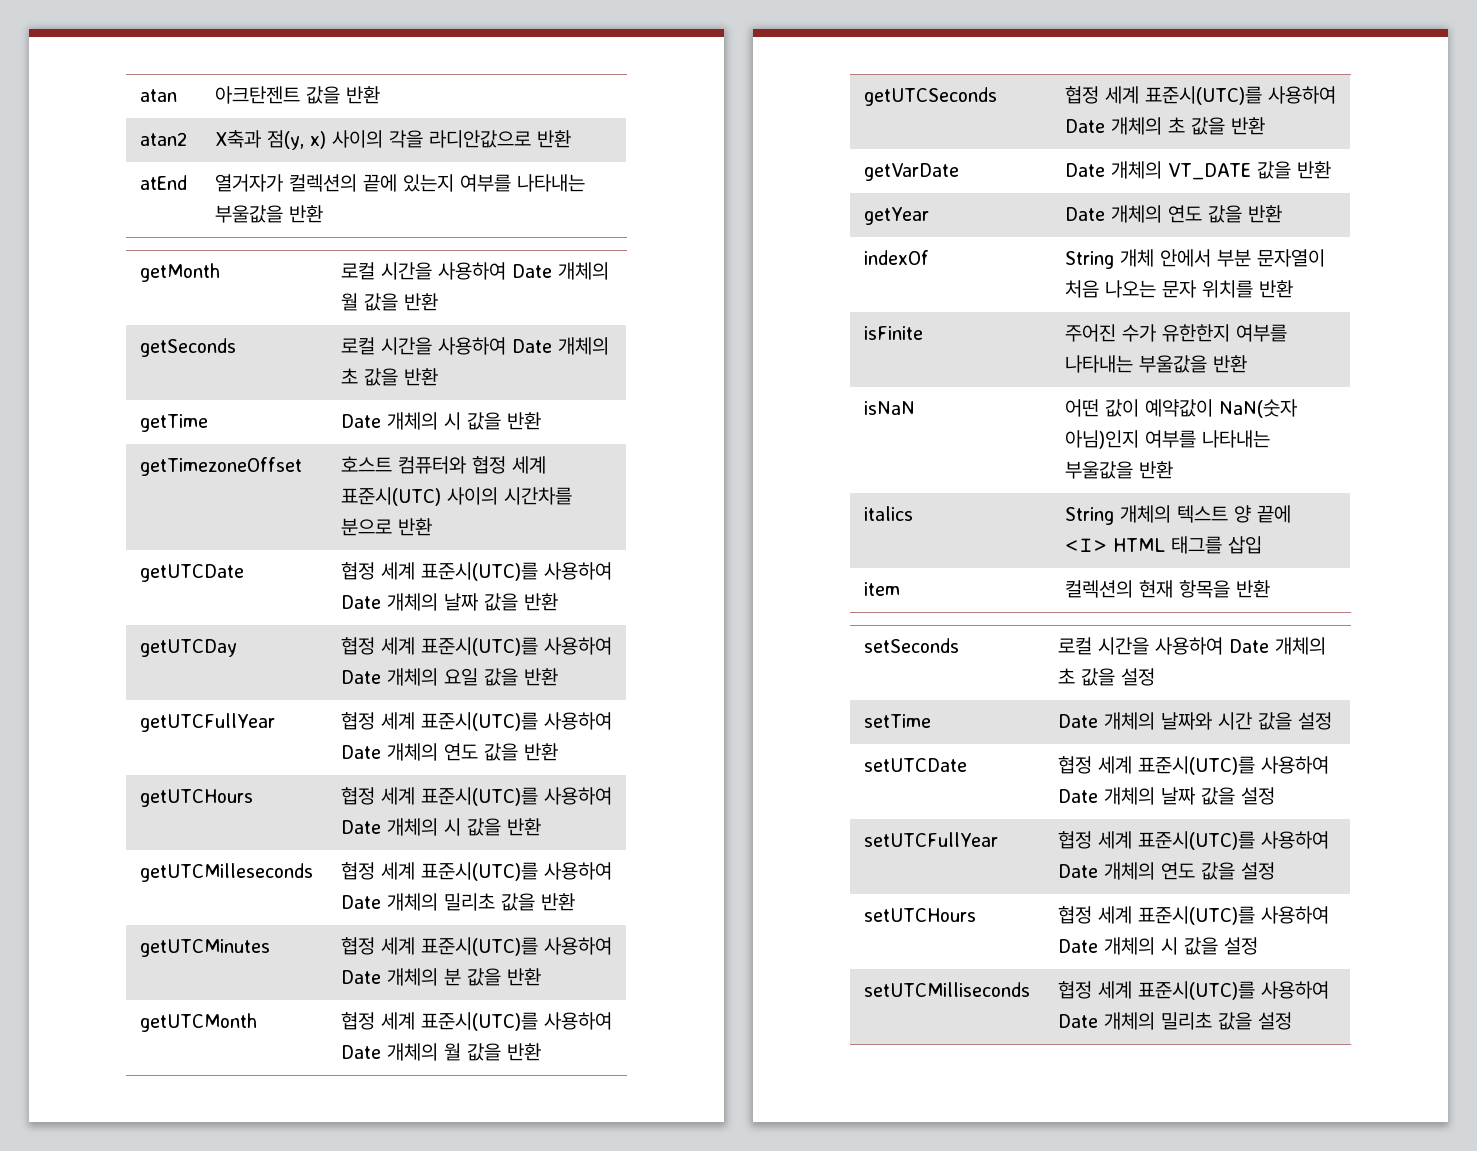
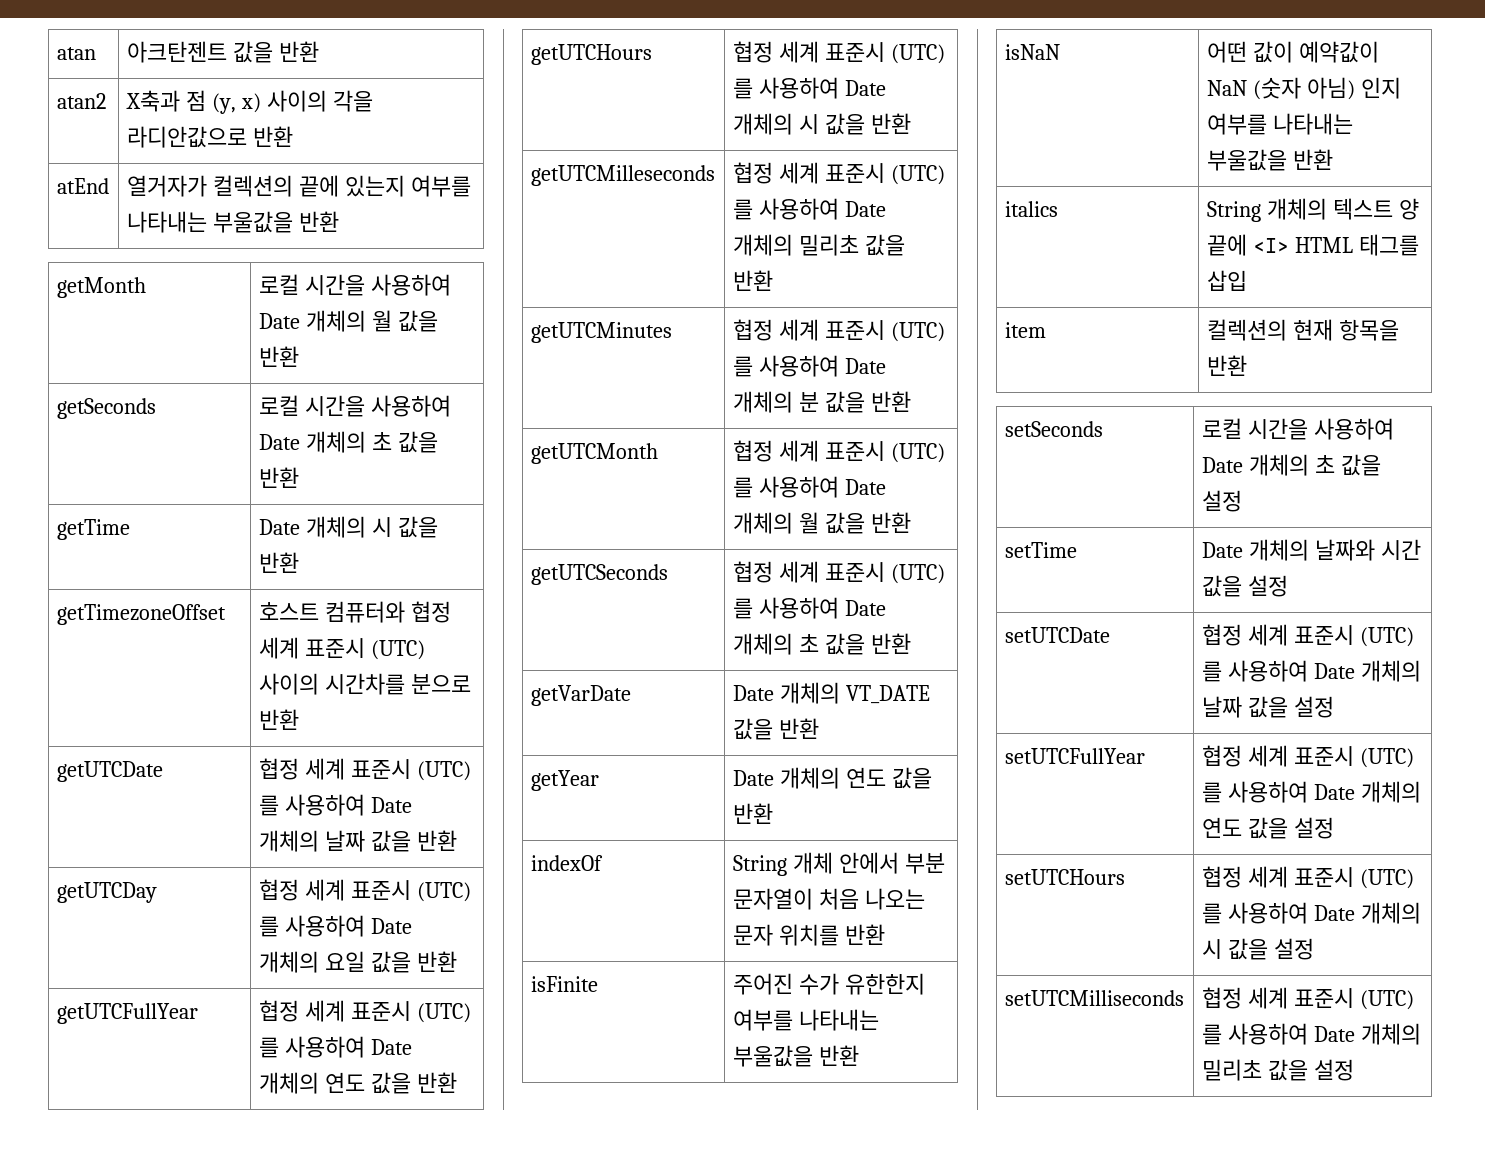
[266,130,304,150] 점(y, -> [185,90,236,114] 점 (y,
[340,487,441,506] 표준시(UTC) -> [304,638,425,660] 표준시 (UTC)
[420,562,538,581] 표준시(UTC)를 -> [350,759,471,781] [258,795,279,816] 표준시 (UTC) 를
[420,637,538,656] 표준시(UTC)를 -> [350,880,471,902] [258,916,279,937] 표준시 (UTC) 를
[420,712,538,731] 표준시(UTC)를 -> [350,1001,471,1023] [258,1037,279,1058] 표준시 (UTC) 를
[420,787,538,806] 표준시(UTC)를 -> [824,42,945,64] [732,78,753,99] 표준시 (UTC) 를
[420,862,538,881] 표준시(UTC)를 -> [824,163,945,185] [732,199,753,220] 표준시 (UTC) 를
[420,937,538,956] 표준시(UTC)를 -> [824,320,945,342] [732,356,753,377] 표준시 (UTC) 를
[420,1012,538,1031] 표준시(UTC)를 -> [824,441,945,463] [732,477,753,498] 표준시 (UTC) 를
[1144,86,1262,105] 표준시(UTC)를 -> [824,562,945,584] [732,598,753,619] 표준시 (UTC) 를
[1218,399,1298,418] [1064,430,1139,449] NaN(숫자 아님)인지 -> [1206,77,1401,100] NaN (숫자 아님) 인지
[1137,756,1255,775] 표준시(UTC)를 -> [1293,625,1414,647] [1201,661,1222,682] 표준시 (UTC) 를
[1137,831,1255,850] 표준시(UTC)를 -> [1293,746,1414,768] [1201,782,1222,803] 표준시 (UTC) 를
[1137,906,1255,925] 표준시(UTC)를 -> [1293,867,1414,889] [1201,903,1222,924] 표준시 (UTC) 를
[1137,981,1255,1000] 표준시(UTC)를 -> [1293,988,1414,1010] [1201,1024,1222,1045] 표준시 (UTC) 를

